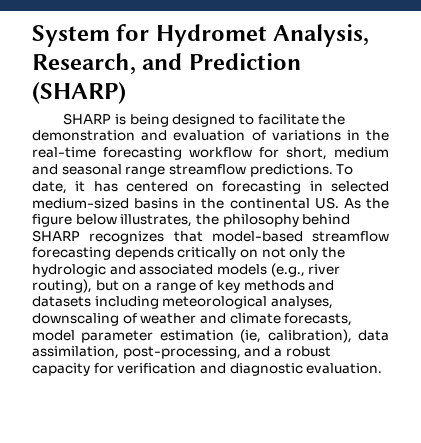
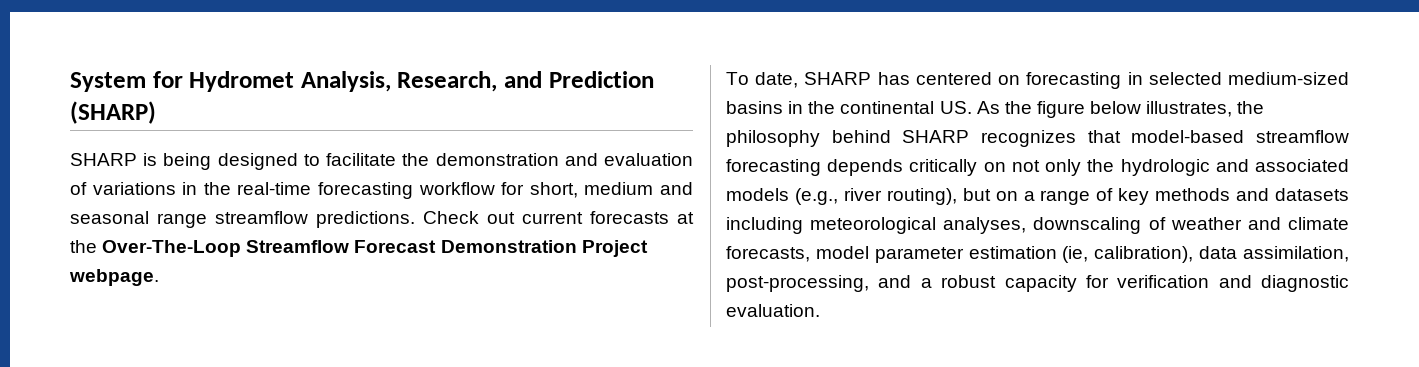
(333, 170) none -> [423,211,694,224] [70,240,648,257] [69,269,159,286] Check out current forecasts at the Over-The-Loop Streamflow Forecast Demonstration Project webpage. //
[75,181,86,192] it -> [804,72,872,85] SHARP

